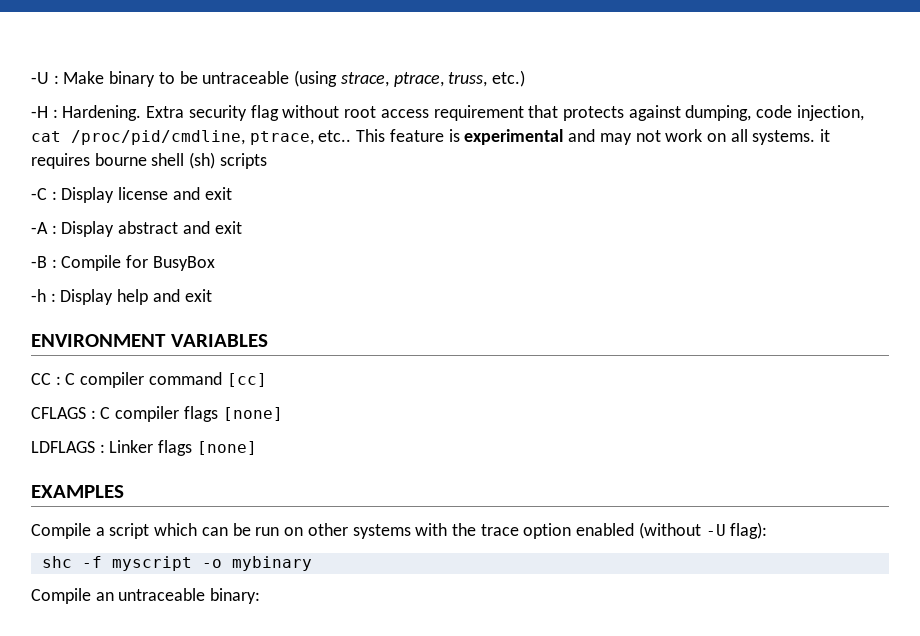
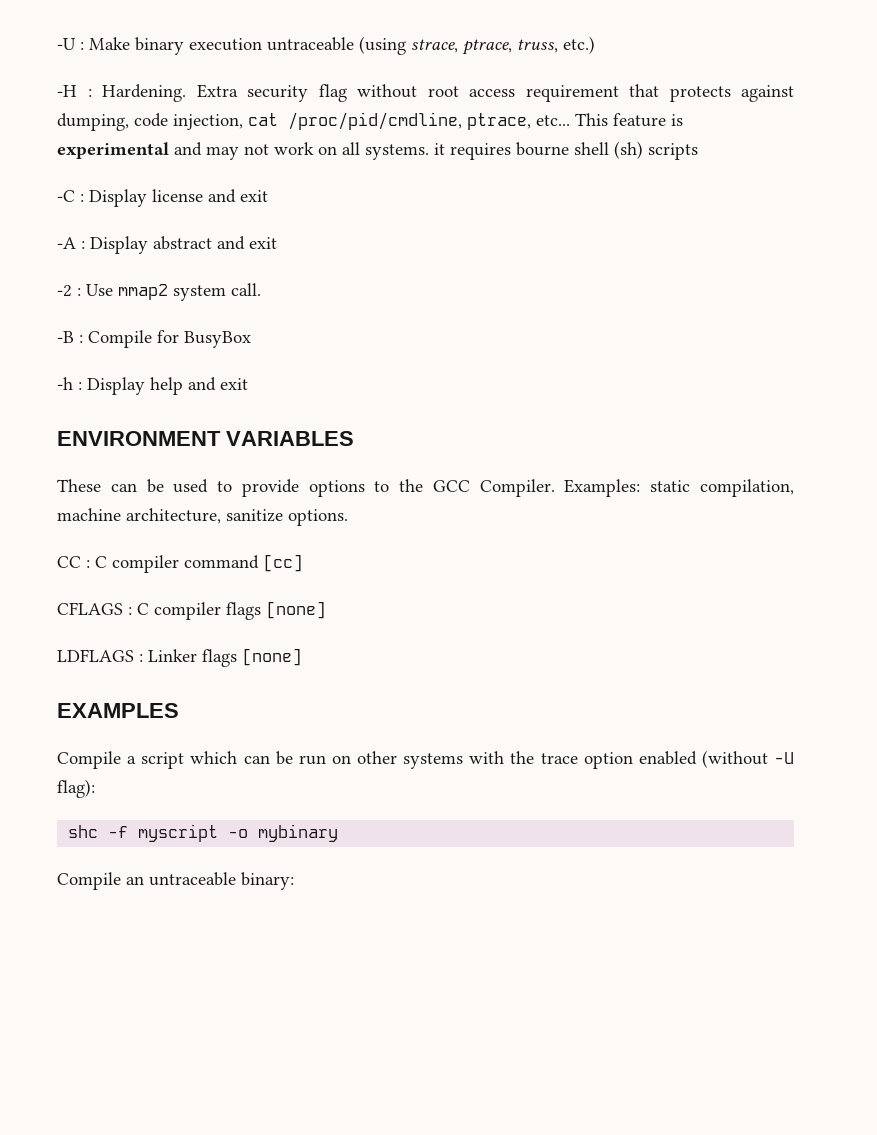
[158,71,198,84] to be -> [189,38,262,51] execution
[318,130,352,142] etc.. -> [536,115,570,126] etc...
(242, 227) none -> [57,283,261,301] // -2 : Use mmap2 system call.
(268, 340) none -> [57,479,794,497] [57,508,348,526] // These can be used to provide options to the GCC Compiler. Examples: static compilation, machine architecture, sanitize options.

